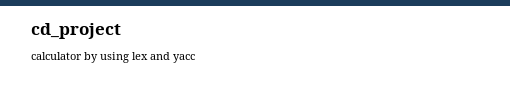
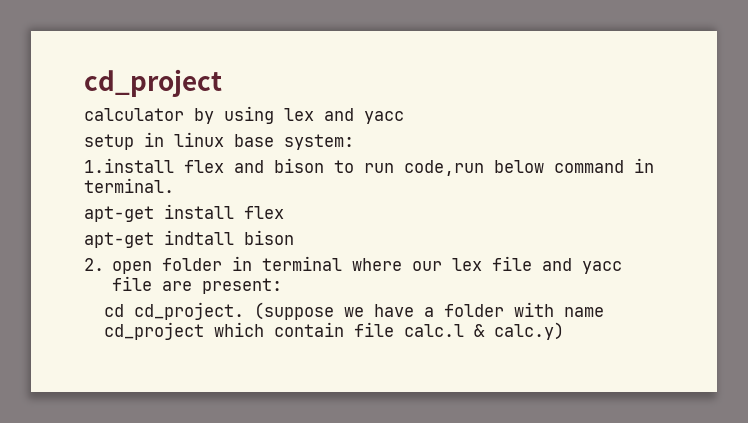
(195, 58) none -> [84,132,354,150] [84,158,654,176] [84,178,174,193] [84,204,284,222] [84,230,294,248] [84,256,623,274] [112,276,283,294] [103,302,604,320] [103,322,564,340] // setup in linux base system: // 1.install flex and bison to run code,run below command in terminal. // apt-get install flex // apt-get indtall bison // 2. open folder in terminal where our lex file and yacc file are present: // cd cd_project. (suppose we have a folder with name cd_project which contain file calc.l & calc.y)

